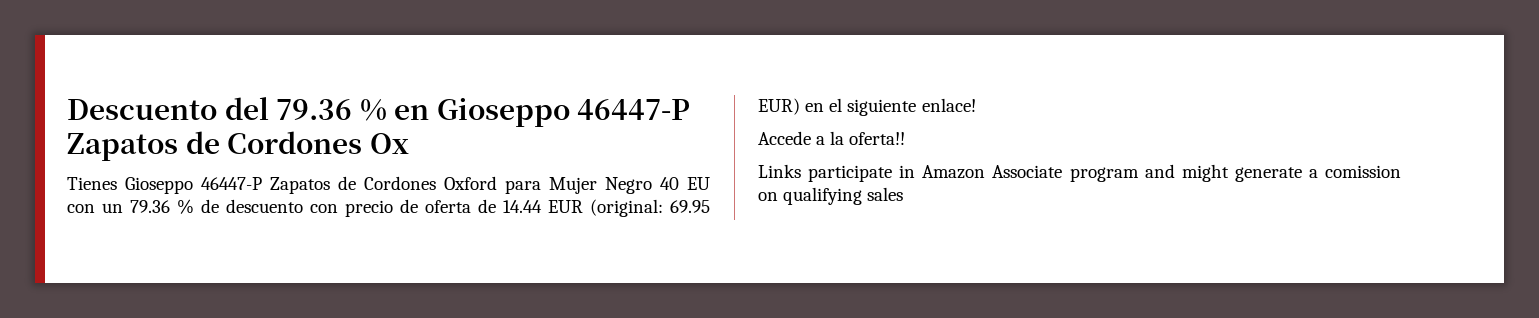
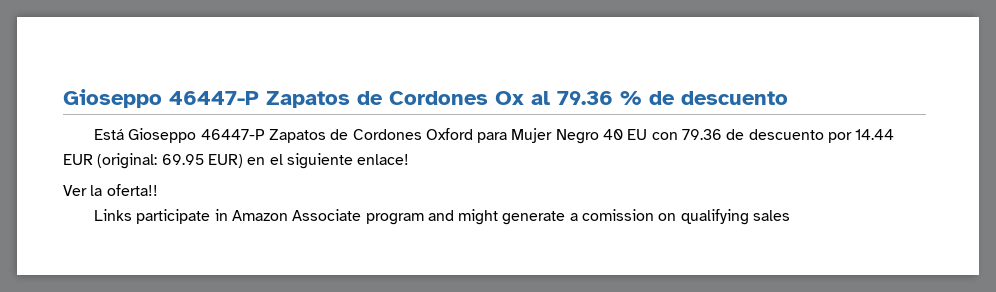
[67,97,430,121] Descuento del 79.36 % en -> (63, 98) none
[67,177,117,190] // Tienes -> [531,91,788,105] [93,129,124,140] al 79.36 % de descuento // Está
[102,199,496,217] un 79.36 % de descuento con precio de oferta de -> [682,129,853,143] 79.36 de descuento por
[758,131,826,145] Accede a -> [63,185,87,196] Ver

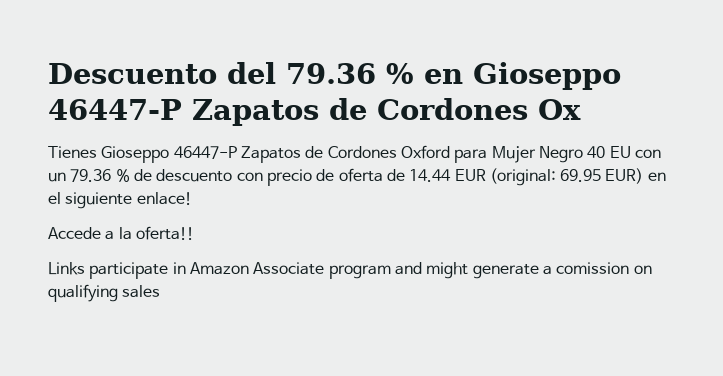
(63, 98) none -> [48,62,463,84] Descuento del 79.36 % en
[531,91,788,105] [93,129,124,140] al 79.36 % de descuento // Está -> [48,146,97,158] // Tienes
[682,129,853,143] 79.36 de descuento por -> [48,168,405,186] un 79.36 % de descuento con precio de oferta de
[63,185,87,196] Ver -> [48,227,115,240] Accede a

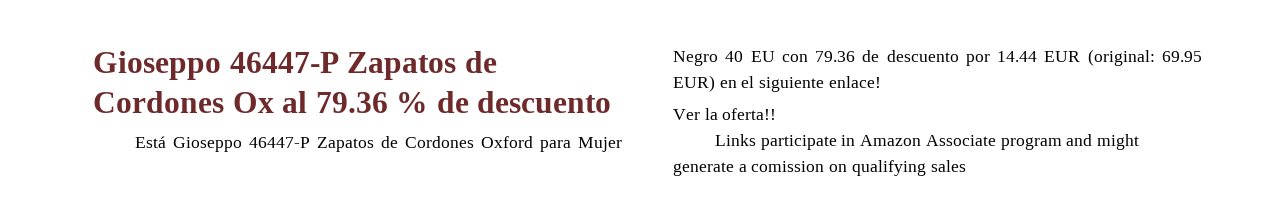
[48,62,463,84] Descuento del 79.36 % en -> (93, 65) none
[48,146,97,158] // Tienes -> [282,91,612,113] [135,136,167,148] al 79.36 % de descuento // Está
[48,168,405,186] un 79.36 % de descuento con precio de oferta de -> [815,50,990,66] 79.36 de descuento por
[48,227,115,240] Accede a -> [673,109,700,120] Ver

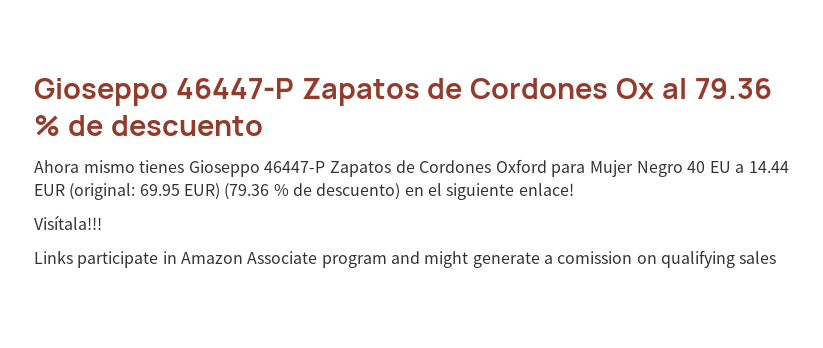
[135,136,167,148] Está -> [34,160,185,173] Ahora mismo tienes
[781,50,990,66] con 79.36 de descuento por -> [735,164,745,173] a
(715, 83) none -> [224,183,401,200] (79.36 % de descuento)
[673,108,777,120] Ver la oferta!! -> [34,215,102,230] Visítala!!!

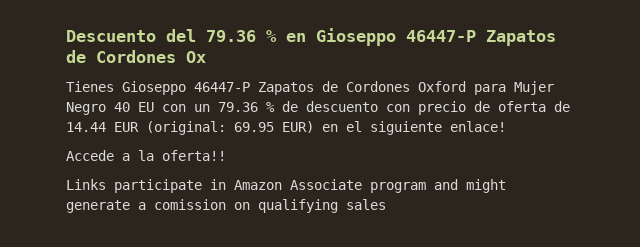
(34, 92) none -> [66,29,306,42] Descuento del 79.36 % en
[661,78,772,99] [34,115,263,136] [34,160,185,173] al 79.36 % de descuento // Ahora mismo tienes -> [66,81,114,92] // Tienes
[735,164,745,173] a -> [162,101,570,115] con un 79.36 % de descuento con precio de oferta de
[224,183,401,200] (79.36 % de descuento) -> (314, 127) none
[34,215,102,230] Visítala!!! -> [66,150,226,161] Accede a la oferta!!

